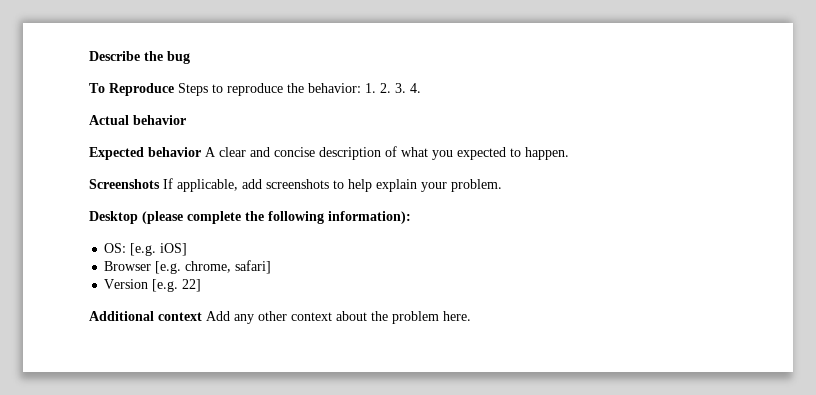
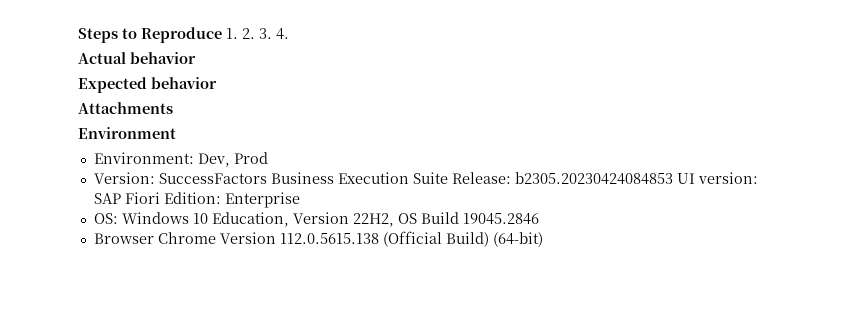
[89,51,190,64] [89,83,361,96] Describe the bug // To Reproduce Steps to reproduce the behavior: -> [78,27,222,43] Steps to Reproduce
[205,146,569,160] [89,178,502,192] [89,211,411,224] [104,243,188,256] [104,260,272,274] [104,279,202,292] [89,311,471,324] A clear and concise description of what you expected to happen. // Screenshots If applicable, add screenshots to help explain your problem. // Desktop (please complete the following information): // OS: [e.g. iOS] // Browser [e.g. chrome, safari] // Version [e.g. 22] // Additional context Add any other context about the problem here. -> [78,102,173,114] [78,127,176,139] [93,152,268,167] [93,172,758,185] [93,192,300,208] [93,212,539,227] [93,231,543,247] // Attachments // Environment // Environment: Dev, Prod // Version: SuccessFactors Business Execution Suite Release: b2305.20230424084853 UI version: SAP Fiori Edition: Enterprise // OS: Windows 10 Education, Version 22H2, OS Build 19045.2846 // Browser Chrome Version 112.0.5615.138 (Official Build) (64-bit)

